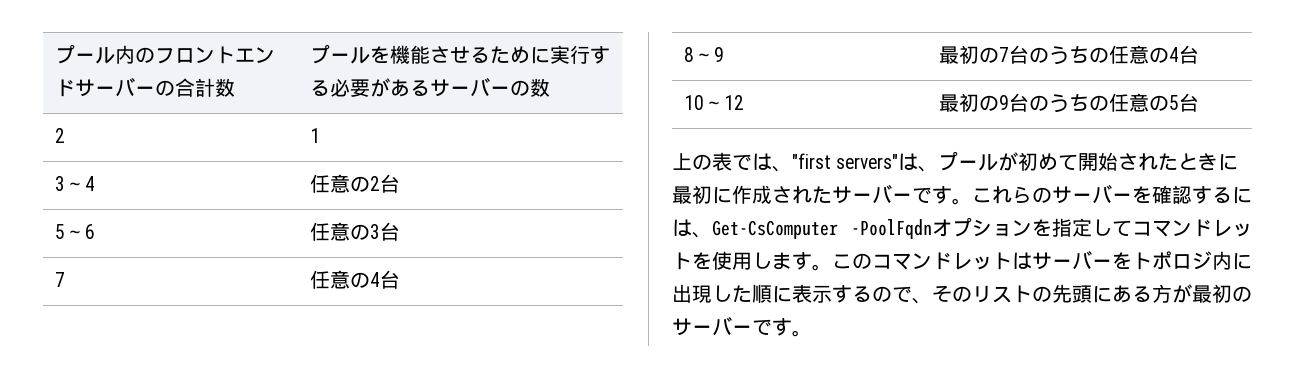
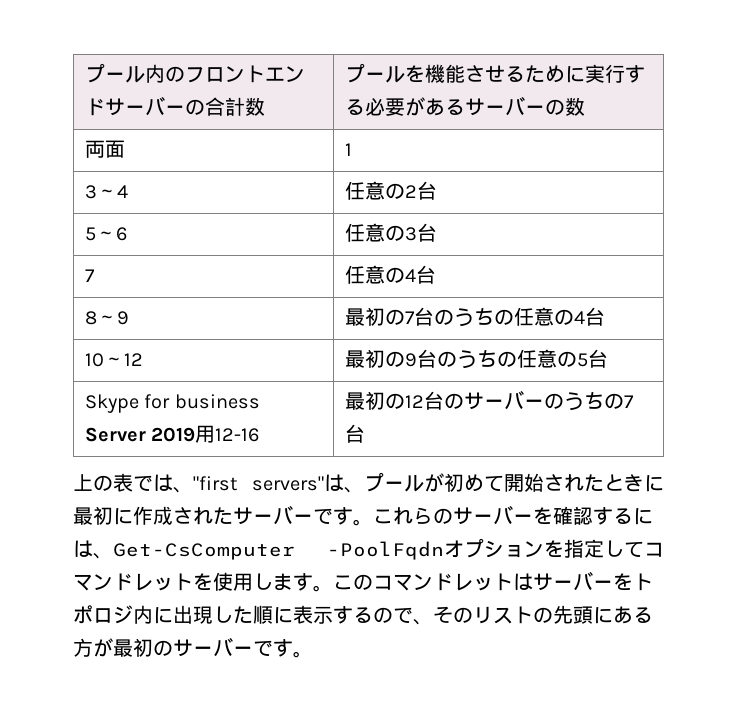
[54,128,65,143] 2 -> [84,140,125,158] 両面
(1199, 102) none -> [84,394,260,413] [84,425,260,443] [344,390,634,411] [344,424,365,443] // Skype for business Server 2019用12-16 | 最初の12台のサーバーのうちの7台

